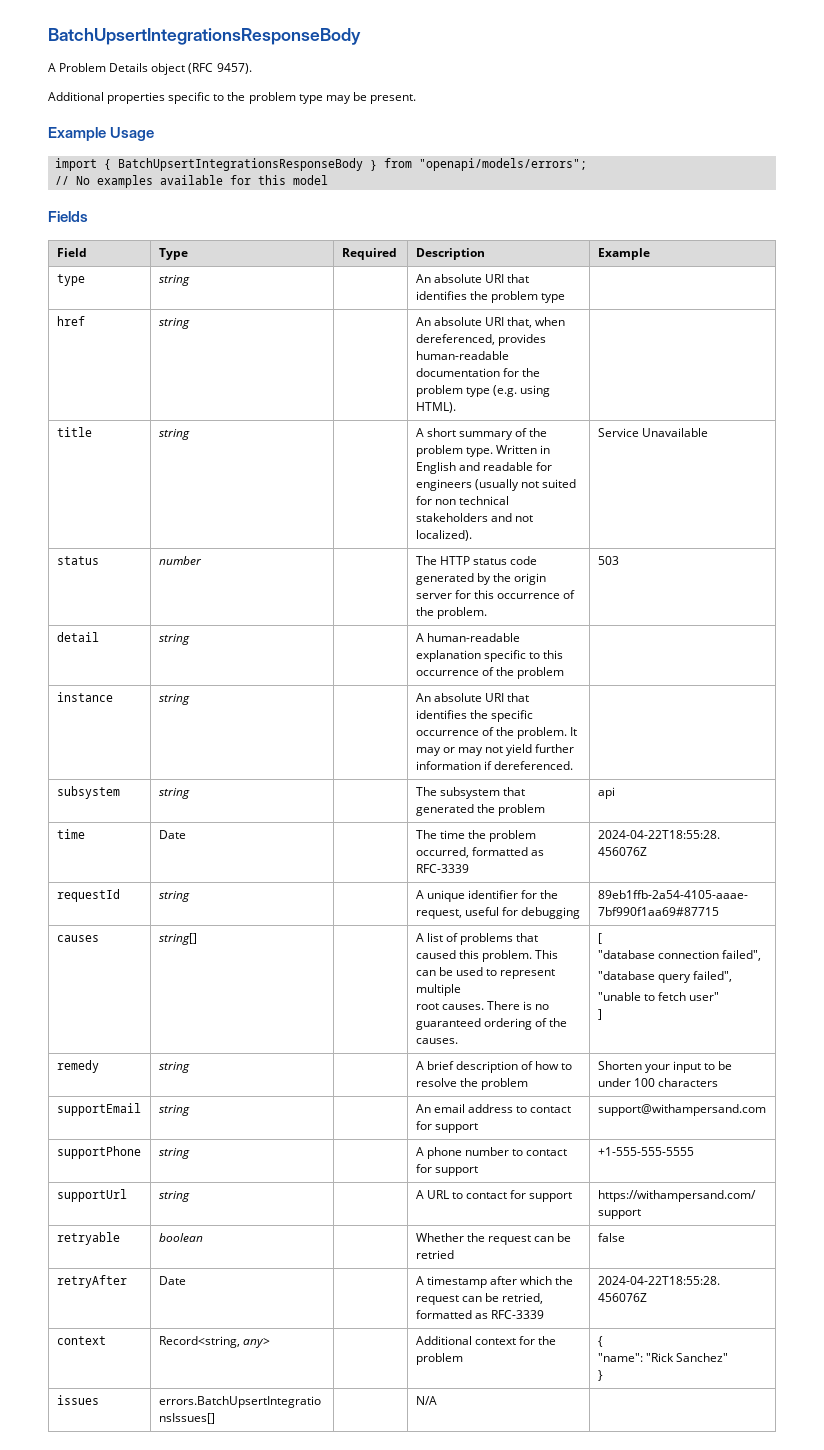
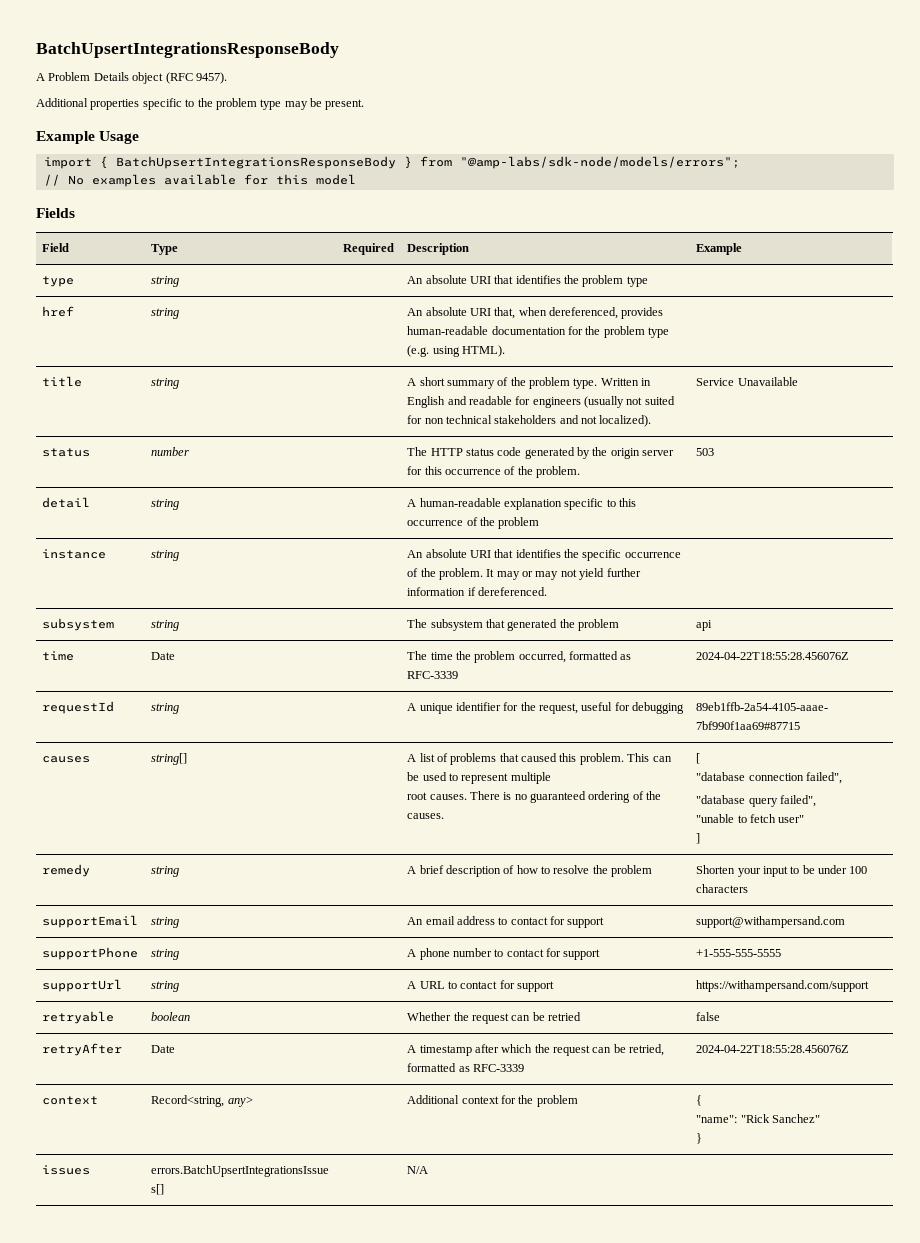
[418,158,587,171] "openapi/models/errors"; -> [459,156,740,169] "@amp-labs/sdk-node/models/errors";

